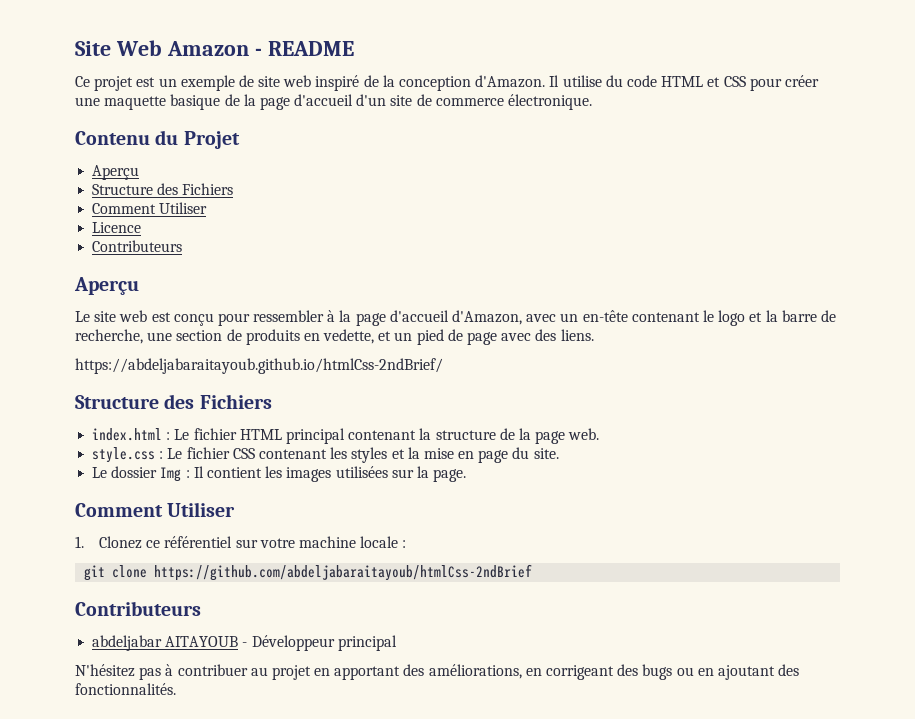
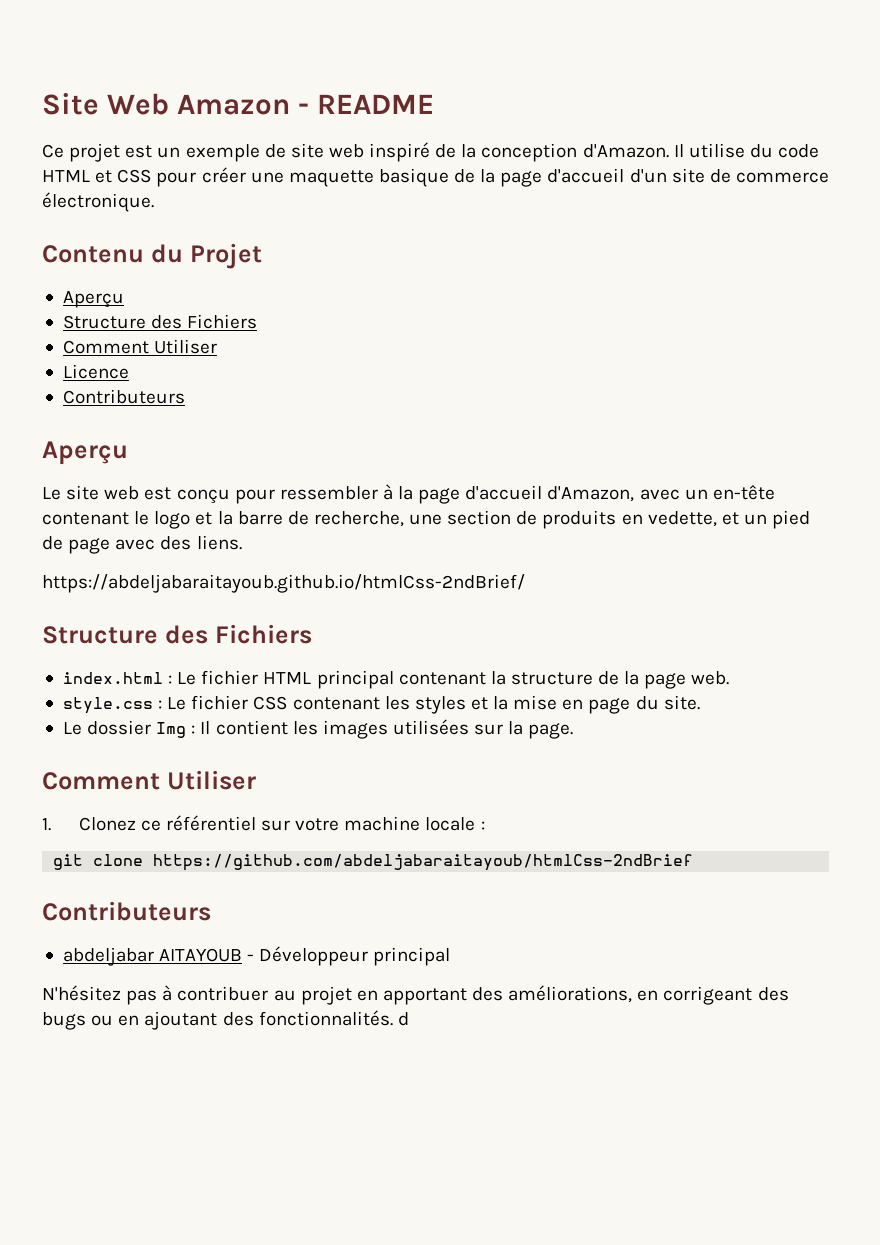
(176, 689) none -> [397,1012,409,1026] d

